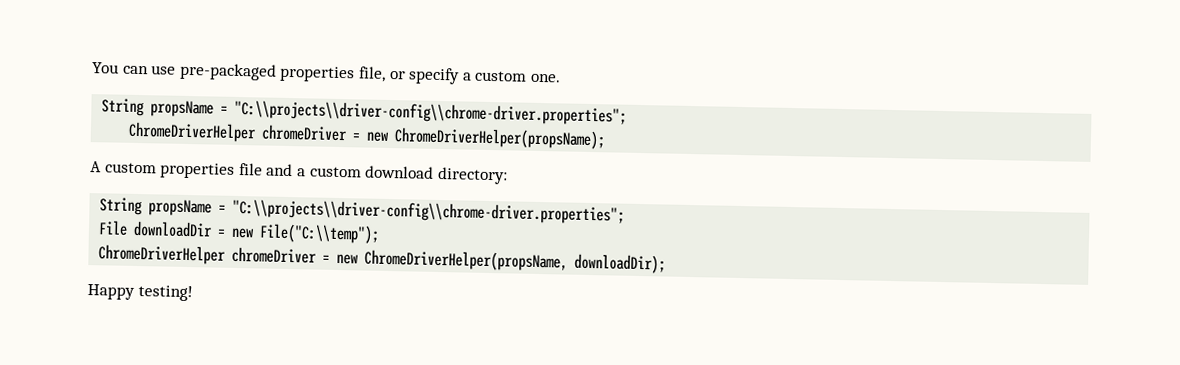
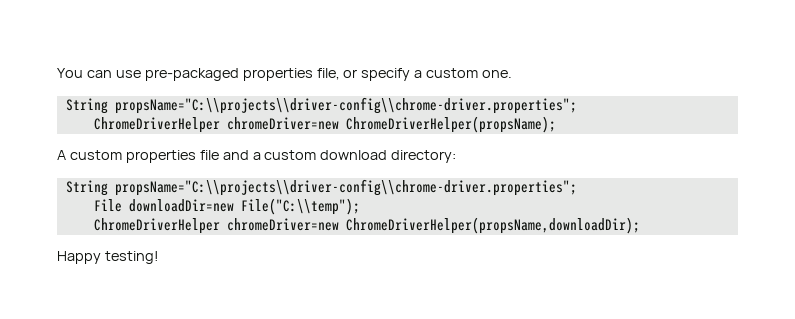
[150,99,628,126] [128,121,390,143] propsName = "C:\\projects\\driver-config\\chrome-driver.properties"; // ChromeDriverHelper chromeDriver = new -> [114,97,577,114] [93,117,339,133] propsName="C:\\projects\\driver-config\\chrome-driver.properties"; // ChromeDriverHelper chromeDriver=new
[148,198,626,225] [98,220,381,244] [98,244,667,274] propsName = "C:\\projects\\driver-config\\chrome-driver.properties"; // File downloadDir = new File("C:\\temp"); // ChromeDriverHelper chromeDriver = new ChromeDriverHelper(propsName, downloadDir); -> [114,179,577,196] [93,198,360,215] [93,217,640,234] propsName="C:\\projects\\driver-config\\chrome-driver.properties"; // File downloadDir=new File("C:\\temp"); // ChromeDriverHelper chromeDriver=new ChromeDriverHelper(propsName,downloadDir);

